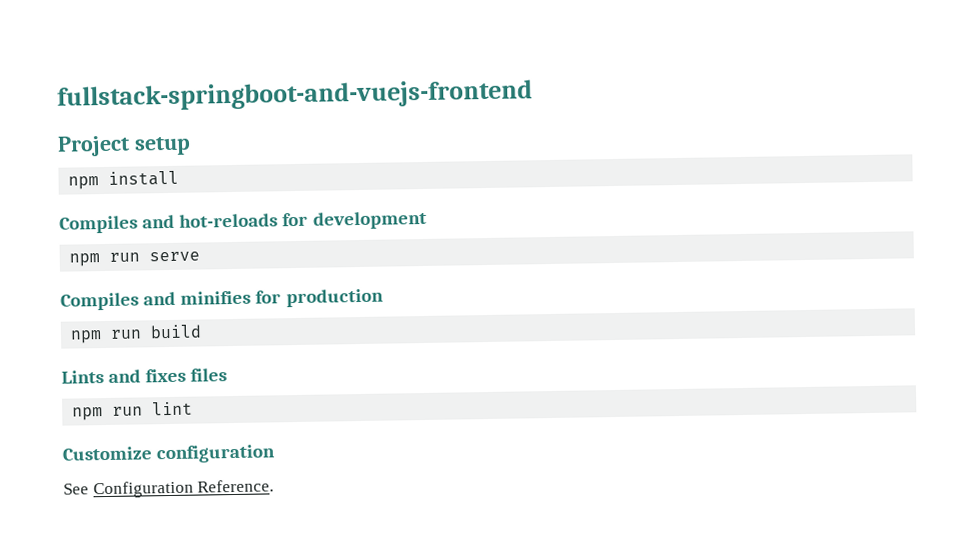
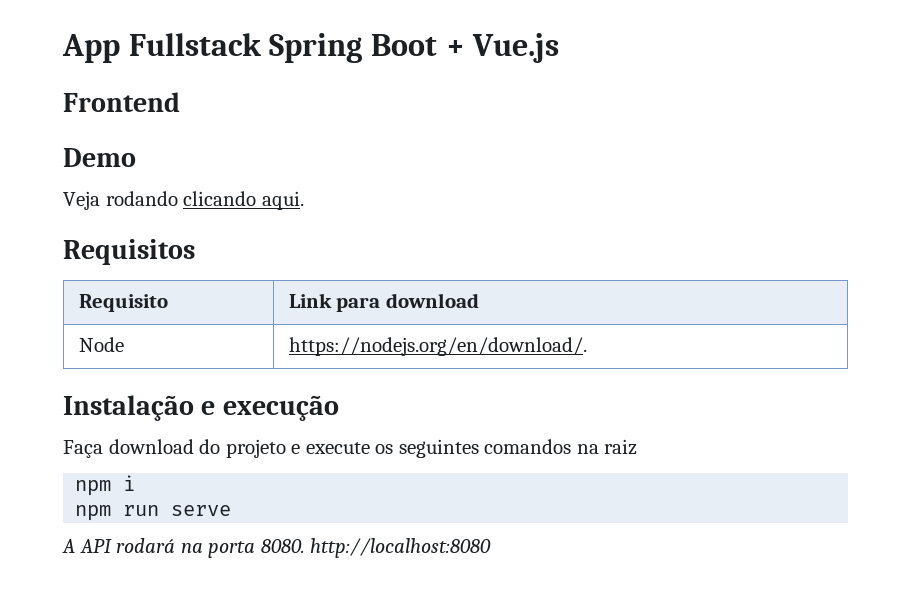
[57,79,533,112] [57,135,191,157] [68,170,180,190] [59,210,427,234] [69,251,201,267] [60,288,384,311] [70,324,203,344] [61,368,228,384] [72,401,194,421] [62,444,277,464] [63,479,275,499] fullstack-springboot-and-vuejs-frontend // Project setup // npm install // Compiles and hot-reloads for development // npm run serve // Compiles and minifies for production // npm run build // Lints and fixes files // npm run lint // Customize configuration // See Configuration Reference. -> [62,33,560,63] [63,92,180,112] [63,148,136,167] [63,191,304,210] [63,239,195,265] [78,294,168,312] [288,293,479,312] [78,337,124,352] [288,337,587,356] [63,395,339,421] [63,439,638,458] [75,475,136,496] [75,505,232,521] [62,538,492,558] App Fullstack Spring Boot + Vue.js // Frontend // Demo // Veja rodando clicando aqui. // Requisitos // Requisito | Link para download // Node | https://nodejs.org/en/download/. // Instalação e execução // Faça download do projeto e execute os seguintes comandos na raiz // npm i // npm run serve // A API rodará na porta 8080. http://localhost:8080

